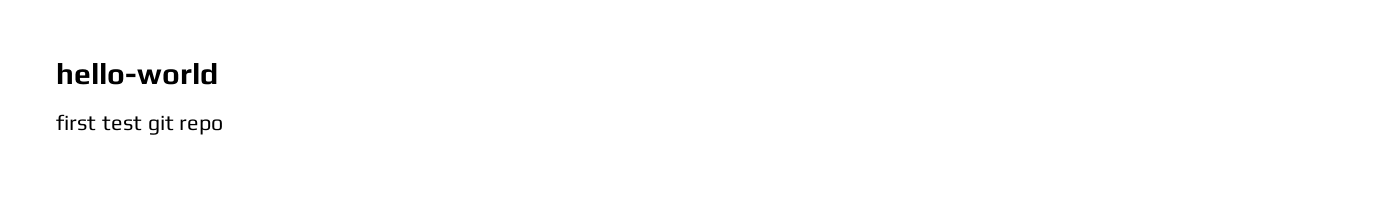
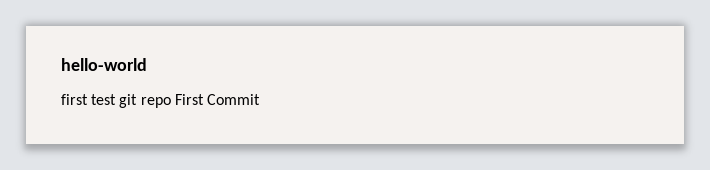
(224, 127) none -> [174,94,260,105] First Commit

